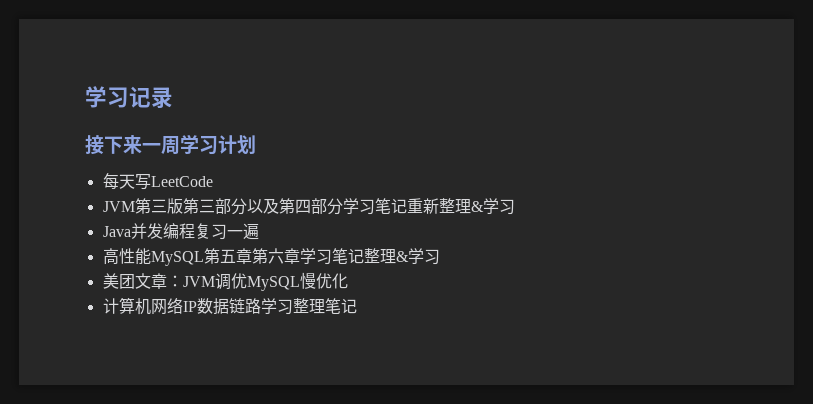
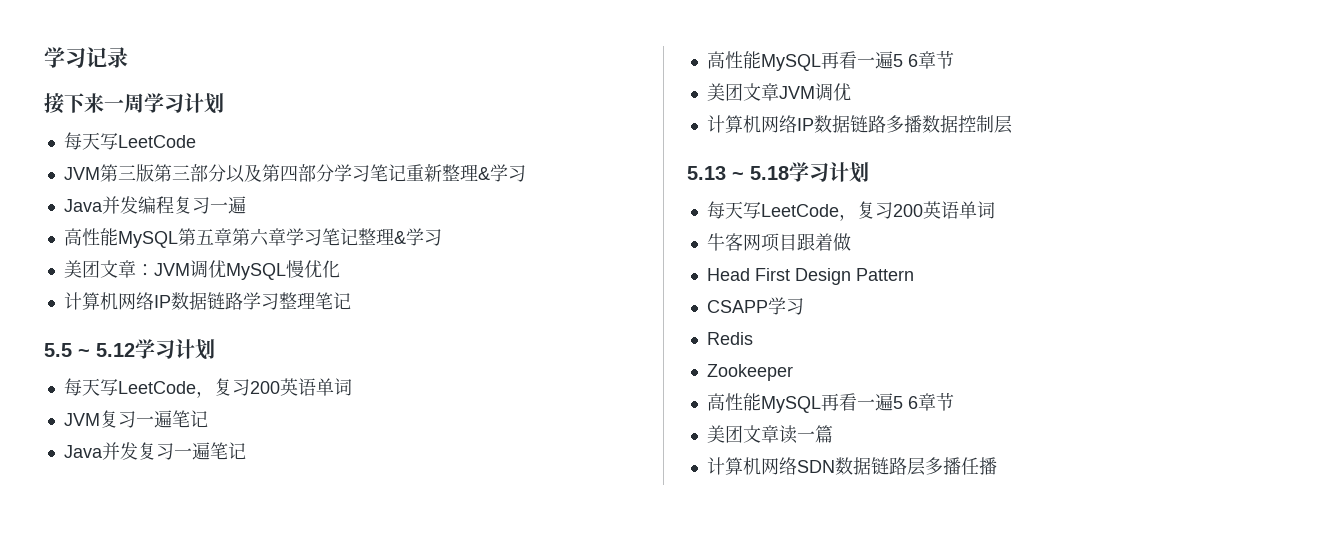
(357, 306) none -> [44,339,215,360] [63,378,352,398] [63,410,208,428] [63,442,246,460] [706,51,954,71] [706,83,851,101] [706,115,1012,134] [687,162,869,183] [706,201,995,221] [706,233,851,252] [706,268,914,285] [706,297,804,315] [706,332,753,345] [706,364,793,381] [706,393,954,413] [706,425,833,444] [706,457,997,476] // 5.5 ~ 5.12学习计划 // 每天写LeetCode，复习200英语单词 // JVM复习一遍笔记 // Java并发复习一遍笔记 // 高性能MySQL再看一遍5 6章节 // 美团文章JVM调优 // 计算机网络IP数据链路多播数据控制层 // 5.13 ~ 5.18学习计划 // 每天写LeetCode，复习200英语单词 // 牛客网项目跟着做 // Head First Design Pattern // CSAPP学习 // Redis // Zookeeper // 高性能MySQL再看一遍5 6章节 // 美团文章读一篇 // 计算机网络SDN数据链路层多播任播

